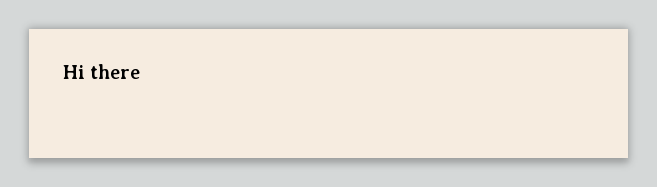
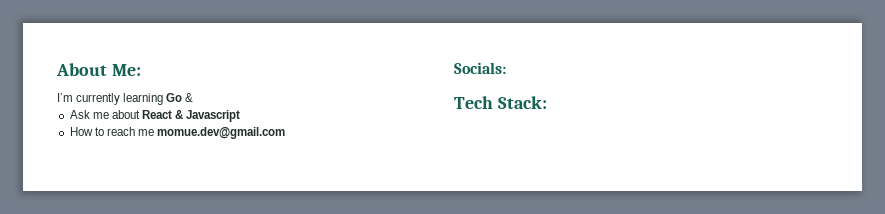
[63,64,141,79] Hi there -> [56,63,141,76] [57,93,194,105] [69,110,241,122] [69,127,286,139] [454,62,506,74] [454,96,547,109] About Me: // I’m currently learning Go & // Ask me about React & Javascript // How to reach me momue.dev@gmail.com // Socials: // Tech Stack:

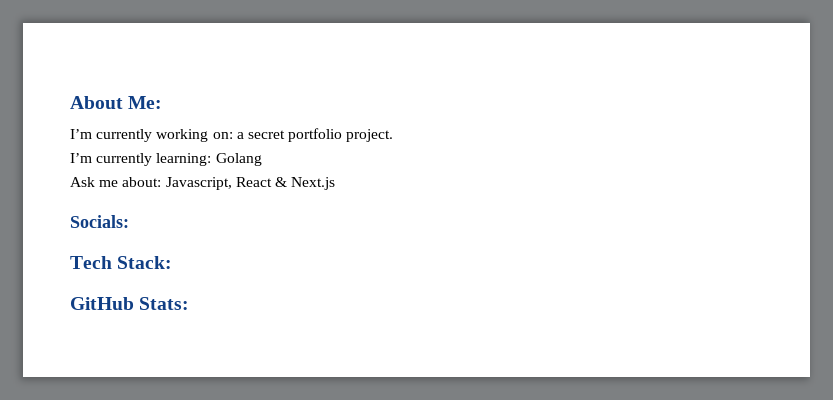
[123,93,194,105] [69,110,241,122] [69,127,286,139] learning Go & // Ask me about React & Javascript // How to reach me momue.dev@gmail.com -> [156,128,394,142] [70,153,262,166] [70,177,336,190] working on: a secret portfolio project. // I’m currently learning: Golang // Ask me about: Javascript, React & Next.js
(547, 102) none -> [70,297,190,310] // GitHub Stats:

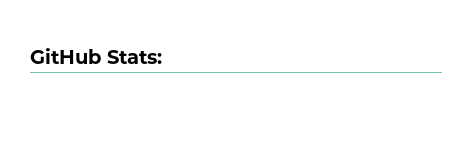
[70,96,163,109] [70,128,394,142] [70,153,262,166] [70,177,336,190] [70,215,129,228] [70,256,173,269] About Me: // I’m currently working on: a secret portfolio project. // I’m currently learning: Golang // Ask me about: Javascript, React & Next.js // Socials: // Tech Stack: // -> (30, 56) none

